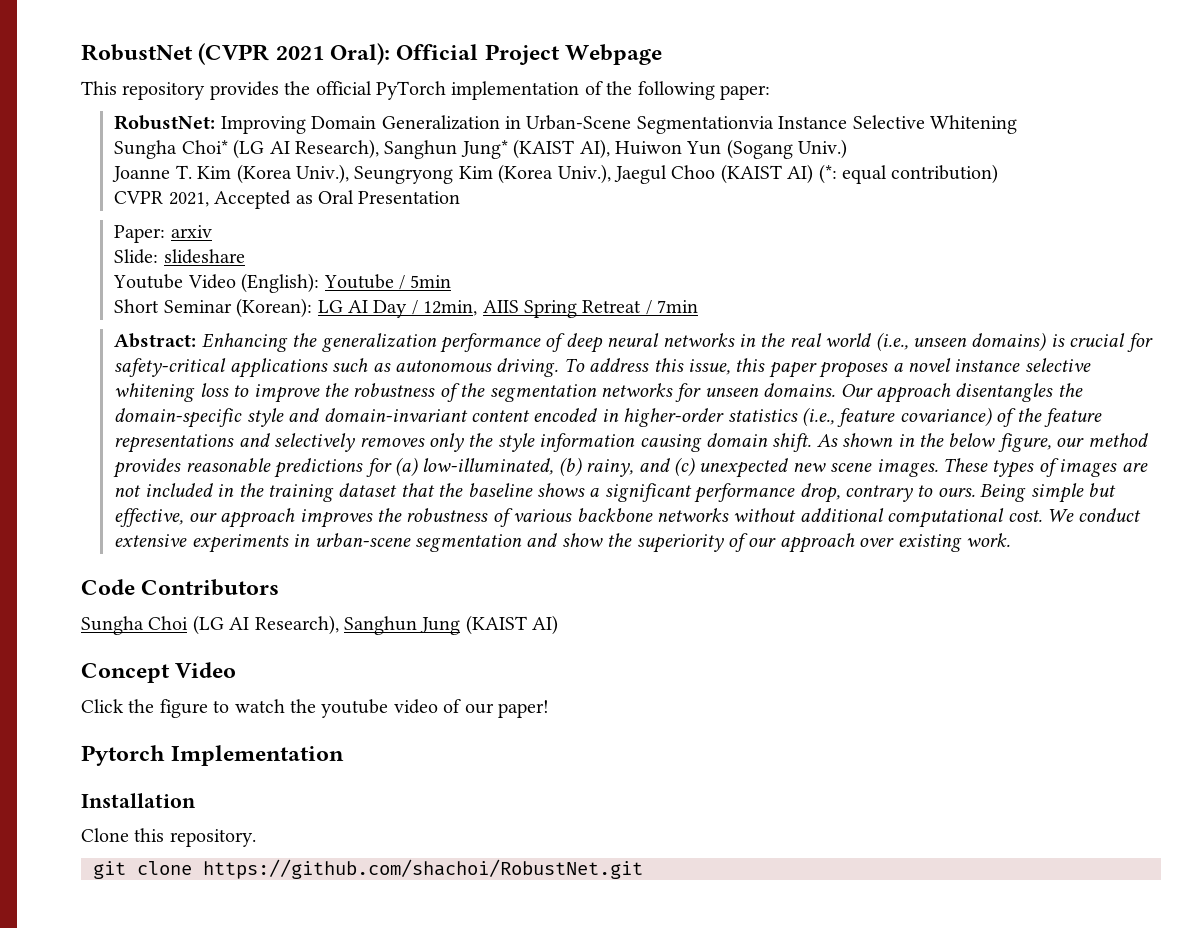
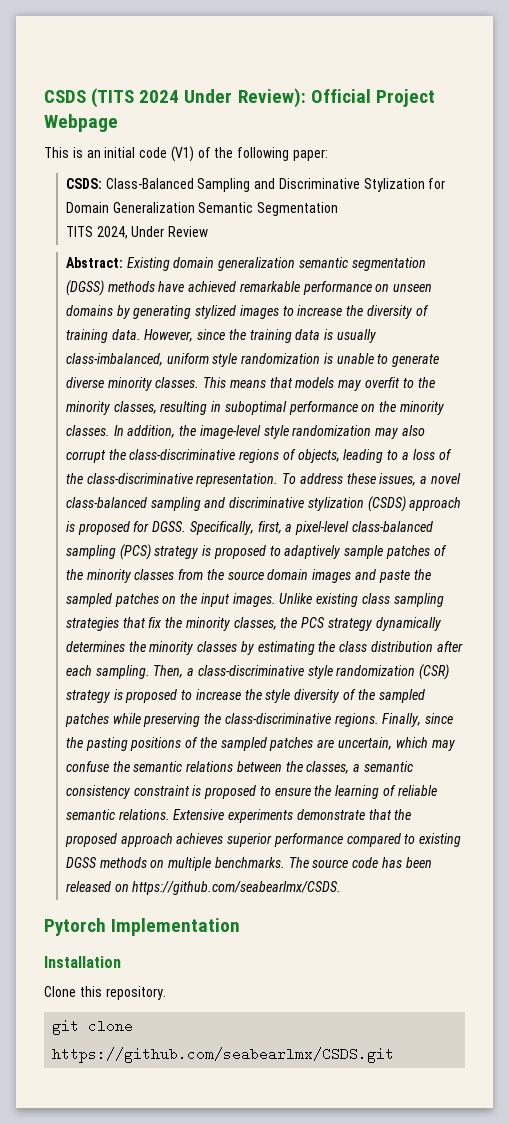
[81,43,391,65] RobustNet (CVPR 2021 Oral): -> [44,88,306,108] CSDS (TITS 2024 Under Review):
[122,81,770,100] [114,115,1017,134] [114,139,848,159] [112,164,999,184] [114,190,461,209] [114,225,212,243] [114,249,245,264] [113,273,452,293] [114,298,699,318] [114,332,1153,353] [114,358,1091,378] [114,383,1083,403] [114,407,1102,428] [114,433,1148,453] [113,457,1148,478] [114,483,1116,503] [114,508,1142,528] [114,533,1010,553] [81,579,280,596] [81,615,559,635] [81,662,237,683] [81,699,549,718] repository provides the official PyTorch implementation of the following paper: // RobustNet: Improving Domain Generalization in Urban-Scene Segmentationvia Instance Selective Whitening // Sungha Choi* (LG AI Research), Sanghun Jung* (KAIST AI), Huiwon Yun (Sogang Univ.) // Joanne T. Kim (Korea Univ.), Seungryong Kim (Korea Univ.), Jaegul Choo (KAIST AI) (*: equal contribution) // CVPR 2021, Accepted as Oral Presentation // Paper: arxiv // Slide: slideshare // Youtube Video (English): Youtube / 5min // Short Seminar (Korean): LG AI Day / 12min, AIIS Spring Retreat / 7min // Abstract: Enhancing the generalization performance of deep neural networks in the real world (i.e., unseen domains) is crucial for safety-critical applications such as autonomous driving. To address this issue, this paper proposes a novel instance selective whitening loss to improve the robustness of the segmentation networks for unseen domains. Our approach disentangles the domain-specific style and domain-invariant content encoded in higher-order statistics (i.e., feature covariance) of the feature representations and selectively removes only the style information causing domain shift. As shown in the below figure, our method provides reasonable predictions for (a) low-illuminated, (b) rainy, and (c) unexpected new scene images. These types of images are not included in the training dataset that the baseline shows a significant performance drop, contrary to ours. Being simple but effective, our approach improves the robustness of various backbone networks without additional computational cost. We conduct extensive experiments in urban-scene segmentation and show the superiority of our approach over existing work. // Code Contributors // Sungha Choi (LG AI Research), Sanghun Jung (KAIST AI) // Concept Video // Click the figure to watch the youtube video of our paper! -> [72,146,329,162] [65,178,446,192] [65,202,339,216] [65,226,209,239] [65,257,426,271] [65,280,433,296] [65,305,429,319] [65,329,376,343] [65,353,440,367] [65,377,435,391] [65,401,444,415] [65,425,425,439] [65,449,452,463] [65,473,461,487] [65,496,462,512] [65,521,433,535] [65,544,447,560] [65,569,431,583] [65,593,444,607] [65,617,441,631] [65,641,463,655] [65,664,450,680] [65,689,425,703] [64,713,454,727] [65,737,455,751] [65,761,413,774] [65,785,437,799] [65,809,412,823] [64,833,462,847] [65,857,432,871] [65,881,342,895] is an initial code (V1) of the following paper: // CSDS: Class-Balanced Sampling and Discriminative Stylization for Domain Generalization Semantic Segmentation // TITS 2024, Under Review // Abstract: Existing domain generalization semantic segmentation (DGSS) methods have achieved remarkable performance on unseen domains by generating stylized images to increase the diversity of training data. However, since the training data is usually class-imbalanced, uniform style randomization is unable to generate diverse minority classes. This means that models may overfit to the minority classes, resulting in suboptimal performance on the minority classes. In addition, the image-level style randomization may also corrupt the class-discriminative regions of objects, leading to a loss of the class-discriminative representation. To address these issues, a novel class-balanced sampling and discriminative stylization (CSDS) approach is proposed for DGSS. Specifically, first, a pixel-level class-balanced sampling (PCS) strategy is proposed to adaptively sample patches of the minority classes from the source domain images and paste the sampled patches on the input images. Unlike existing class sampling strategies that fix the minority classes, the PCS strategy dynamically determines the minority classes by estimating the class distribution after each sampling. Then, a class-discriminative style randomization (CSR) strategy is proposed to increase the style diversity of the sampled patches while preserving the class-discriminative regions. Finally, since the pasting positions of the sampled patches are uncertain, which may confuse the semantic relations between the classes, a semantic consistency constraint is proposed to ensure the learning of reliable semantic relations. Extensive experiments demonstrate that the proposed approach achieves superior performance compared to existing DGSS methods on multiple benchmarks. The source code has been released on https://github.com/seabearlmx/CSDS.
[203,859,643,879] https://github.com/shachoi/RobustNet.git -> [52,1047,395,1063] https://github.com/seabearlmx/CSDS.git

